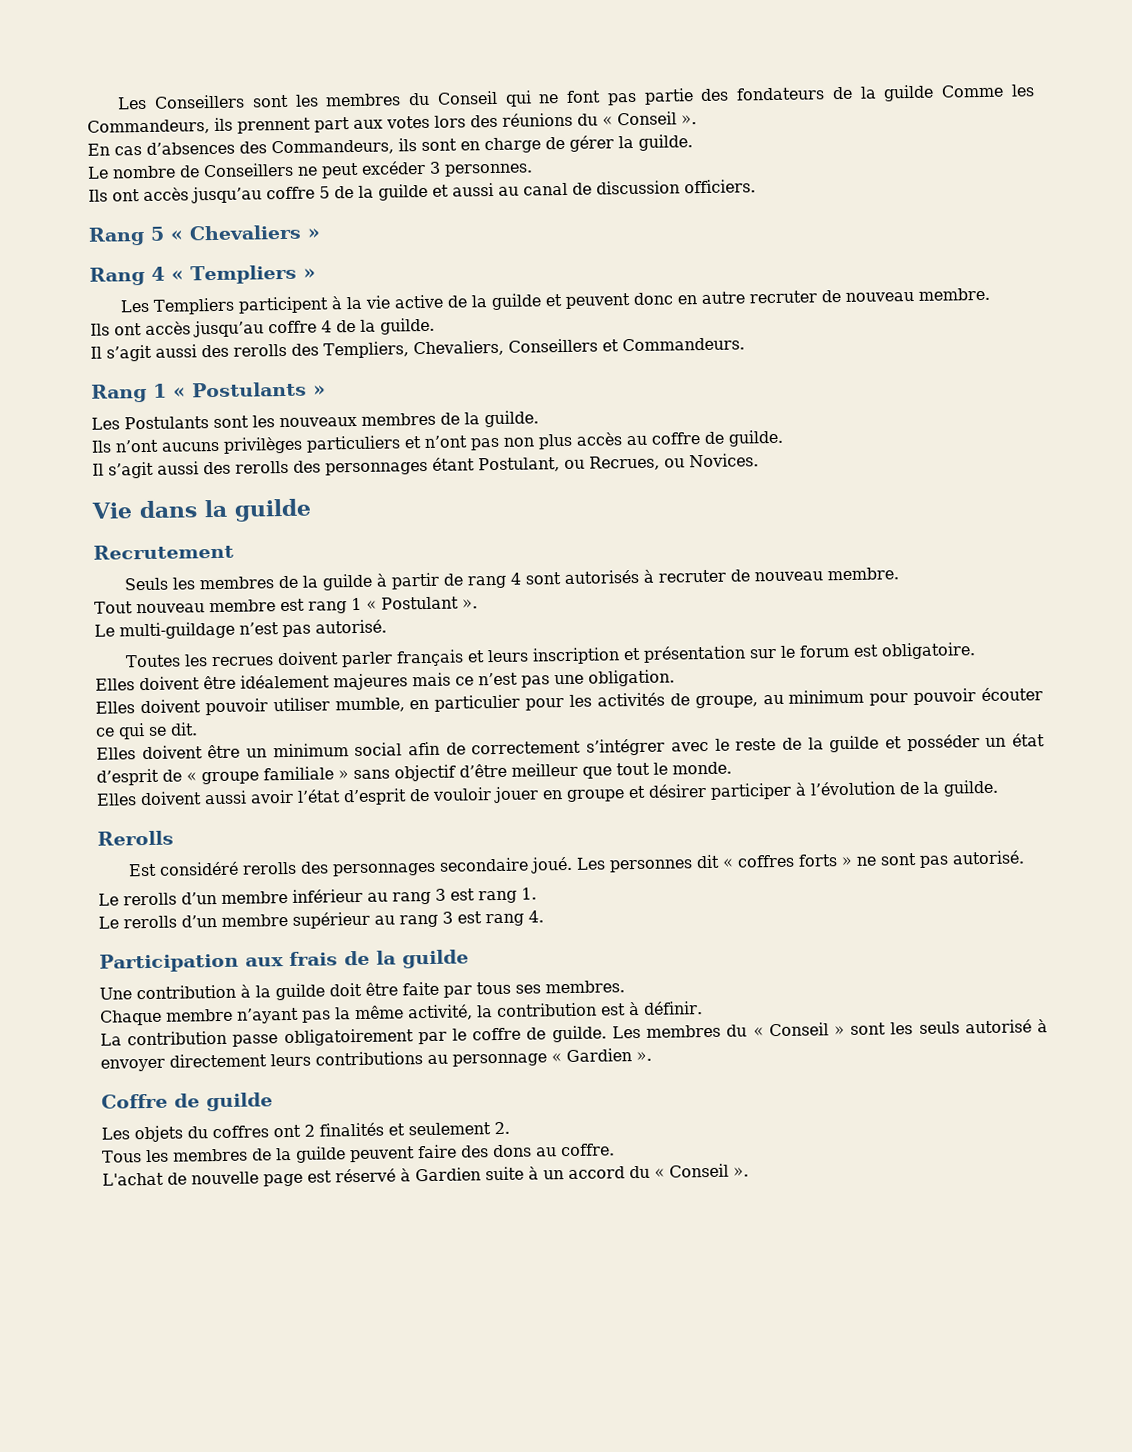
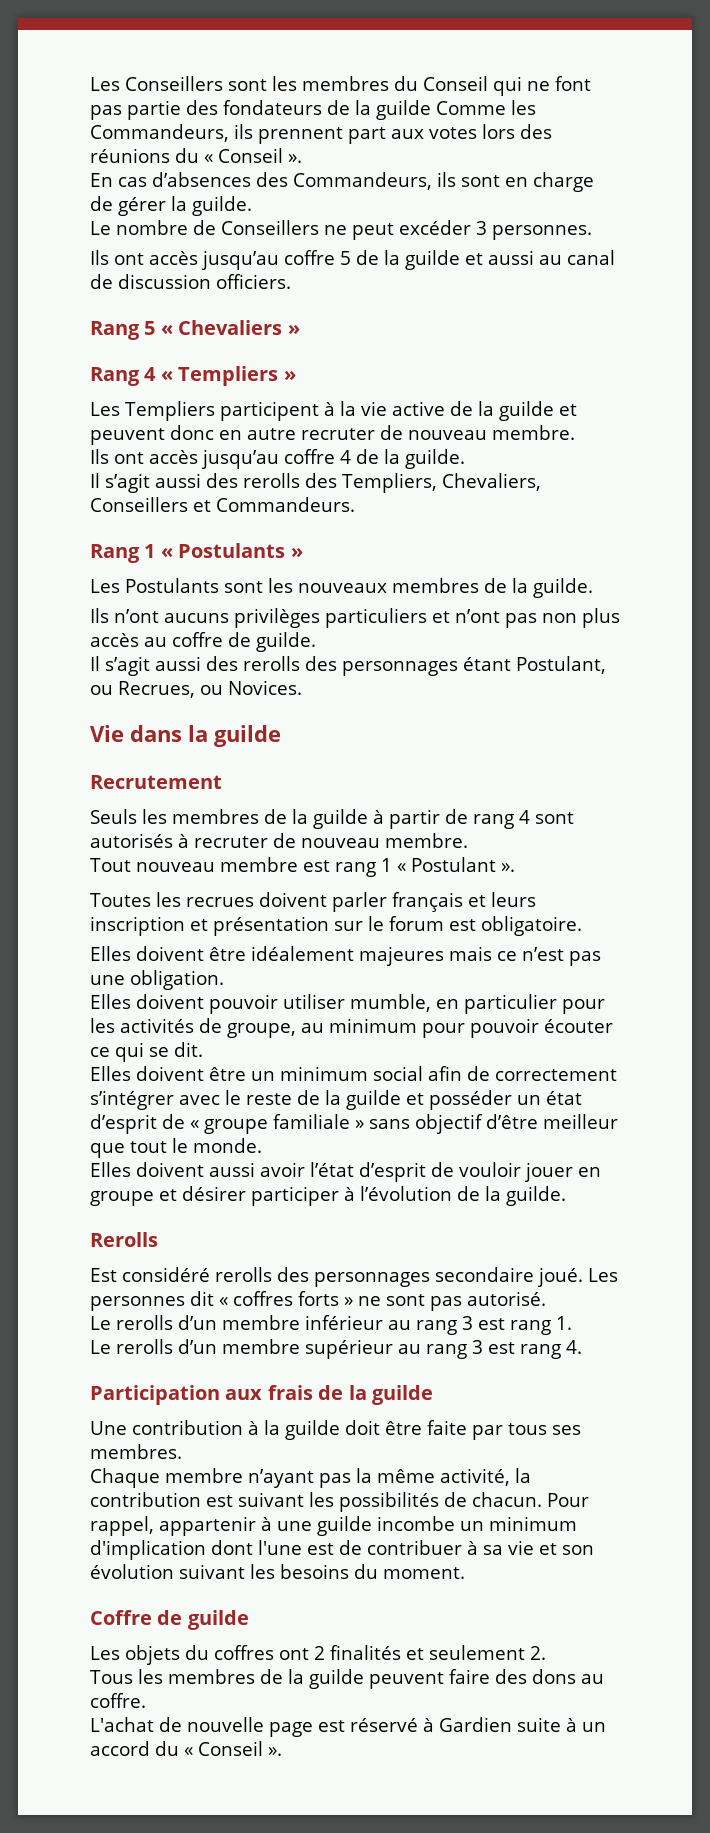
[94,619,387,640] // Le multi-guildage n’est pas autorisé. -> (515, 867) none
[628,1001,703,1016] [100,1019,1048,1047] [100,1048,652,1072] à définir. // La contribution passe obligatoirement par le coffre de guilde. Les membres du « Conseil » sont les seuls autorisé à envoyer directement leurs contributions au personnage « Gardien ». -> [238,1492,589,1512] [90,1516,577,1536] [90,1540,594,1560] [90,1564,465,1579] suivant les possibilités de chacun. Pour rappel, appartenir à une guilde incombe un minimum d'implication dont l'une est de contribuer à sa vie et son évolution suivant les besoins du moment.

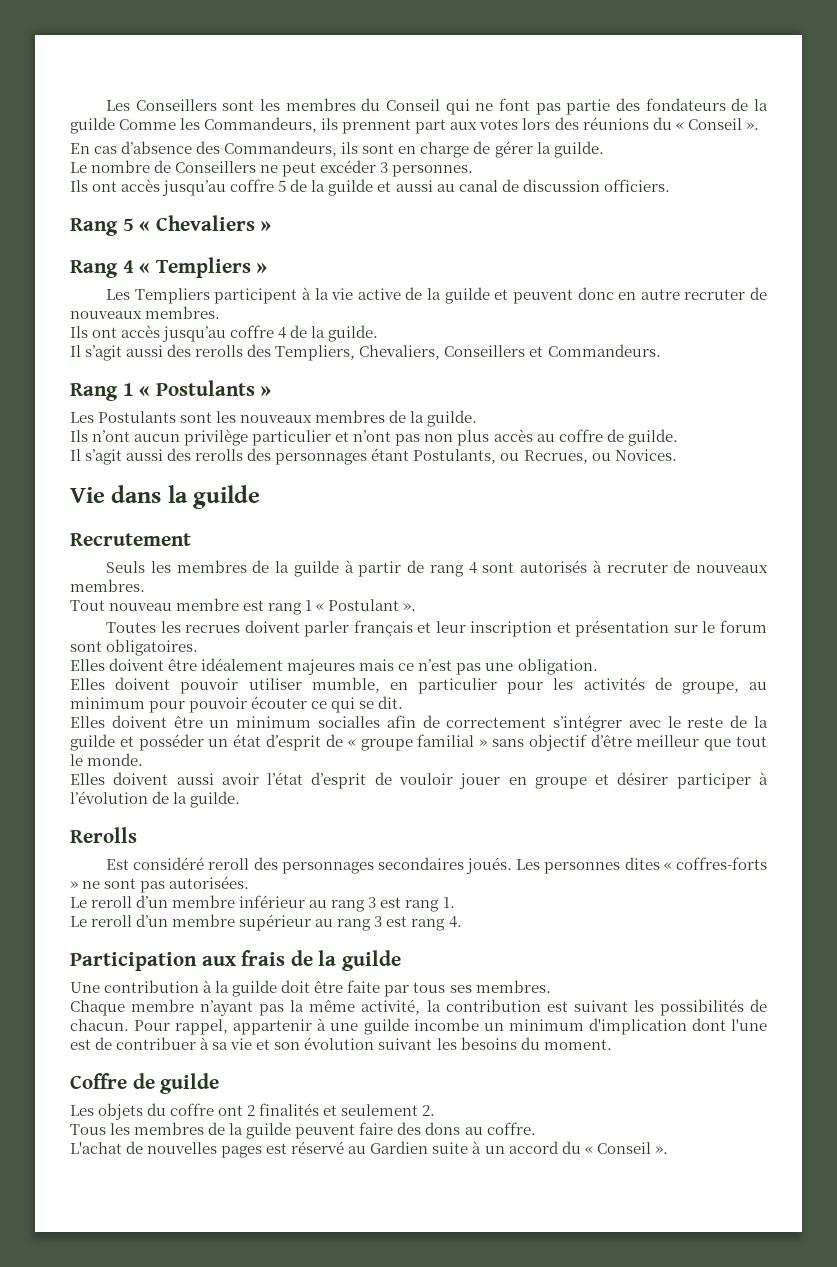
[152,172,251,187] d’absences -> [121,141,193,154] d’absence
[408,425,575,440] nouveau membre. -> [70,306,221,319] nouveaux membres.
[164,608,427,628] aucuns privilèges particuliers -> [134,429,332,446] aucun privilège particulier
[516,656,606,674] Postulant, -> [413,449,497,464] Postulants,
[301,833,468,848] nouveau membre. -> [696,565,769,573] [70,579,145,592] nouveaux membres.
[490,892,536,907] leurs -> [435,621,466,633] leur
[449,916,582,936] est obligatoire. -> [70,639,199,656] sont obligatoires.
[373,1066,423,1081] social -> [317,716,380,728] socialles
[273,1114,350,1129] familiale -> [417,734,475,747] familial
[215,1267,618,1287] [90,1291,339,1311] rerolls des personnages secondaire joué. Les personnes dit « coffres forts -> [208,857,768,874] reroll des personnages secondaires joués. Les personnes dites « coffres-forts
[467,1291,546,1306] [90,1315,173,1330] autorisé. // Le rerolls -> [169,876,250,889] [70,896,133,908] autorisées. // Le reroll
[116,1339,173,1354] rerolls -> [91,915,133,927] reroll
[214,1645,274,1660] coffres -> [170,1103,215,1116] coffre
[186,1717,313,1737] nouvelle page -> [147,1142,263,1158] nouvelles pages
[422,1718,434,1732] à -> [348,1146,367,1154] au

